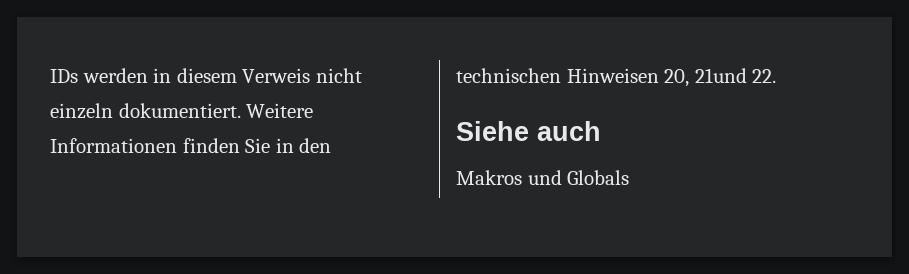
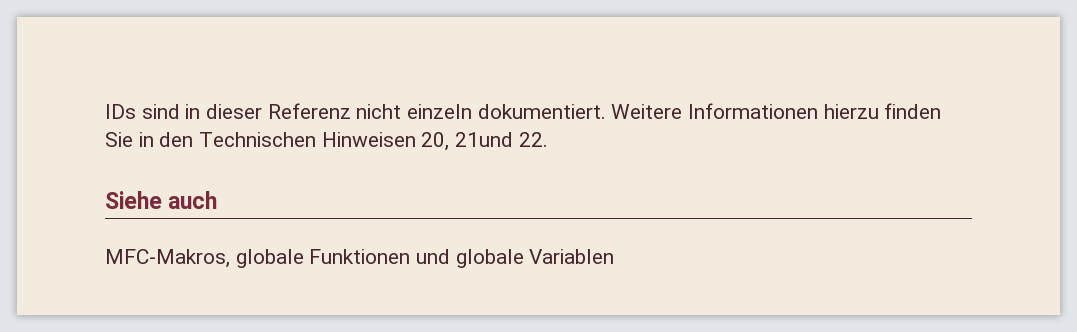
[82,68,311,83] werden in diesem Verweis -> [141,103,351,119] sind in dieser Referenz
(177, 145) none -> [823,104,879,119] hierzu
[456,68,561,83] technischen -> [199,132,317,147] Technischen
[456,170,630,185] Makros und Globals -> [105,249,615,268] MFC-Makros, globale Funktionen und globale Variablen

